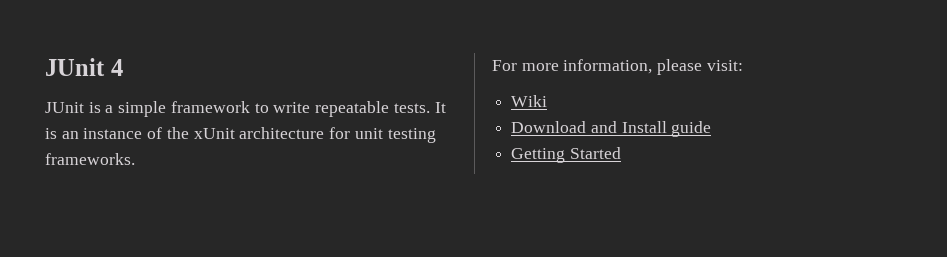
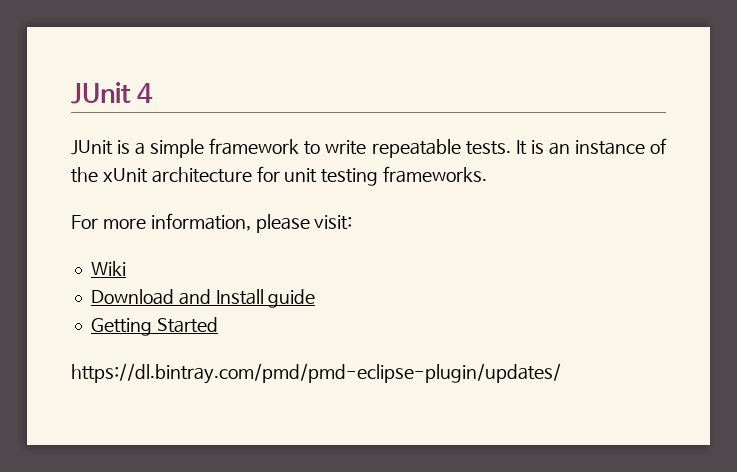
(621, 153) none -> [71,363,561,384] // https://dl.bintray.com/pmd/pmd-eclipse-plugin/updates/

